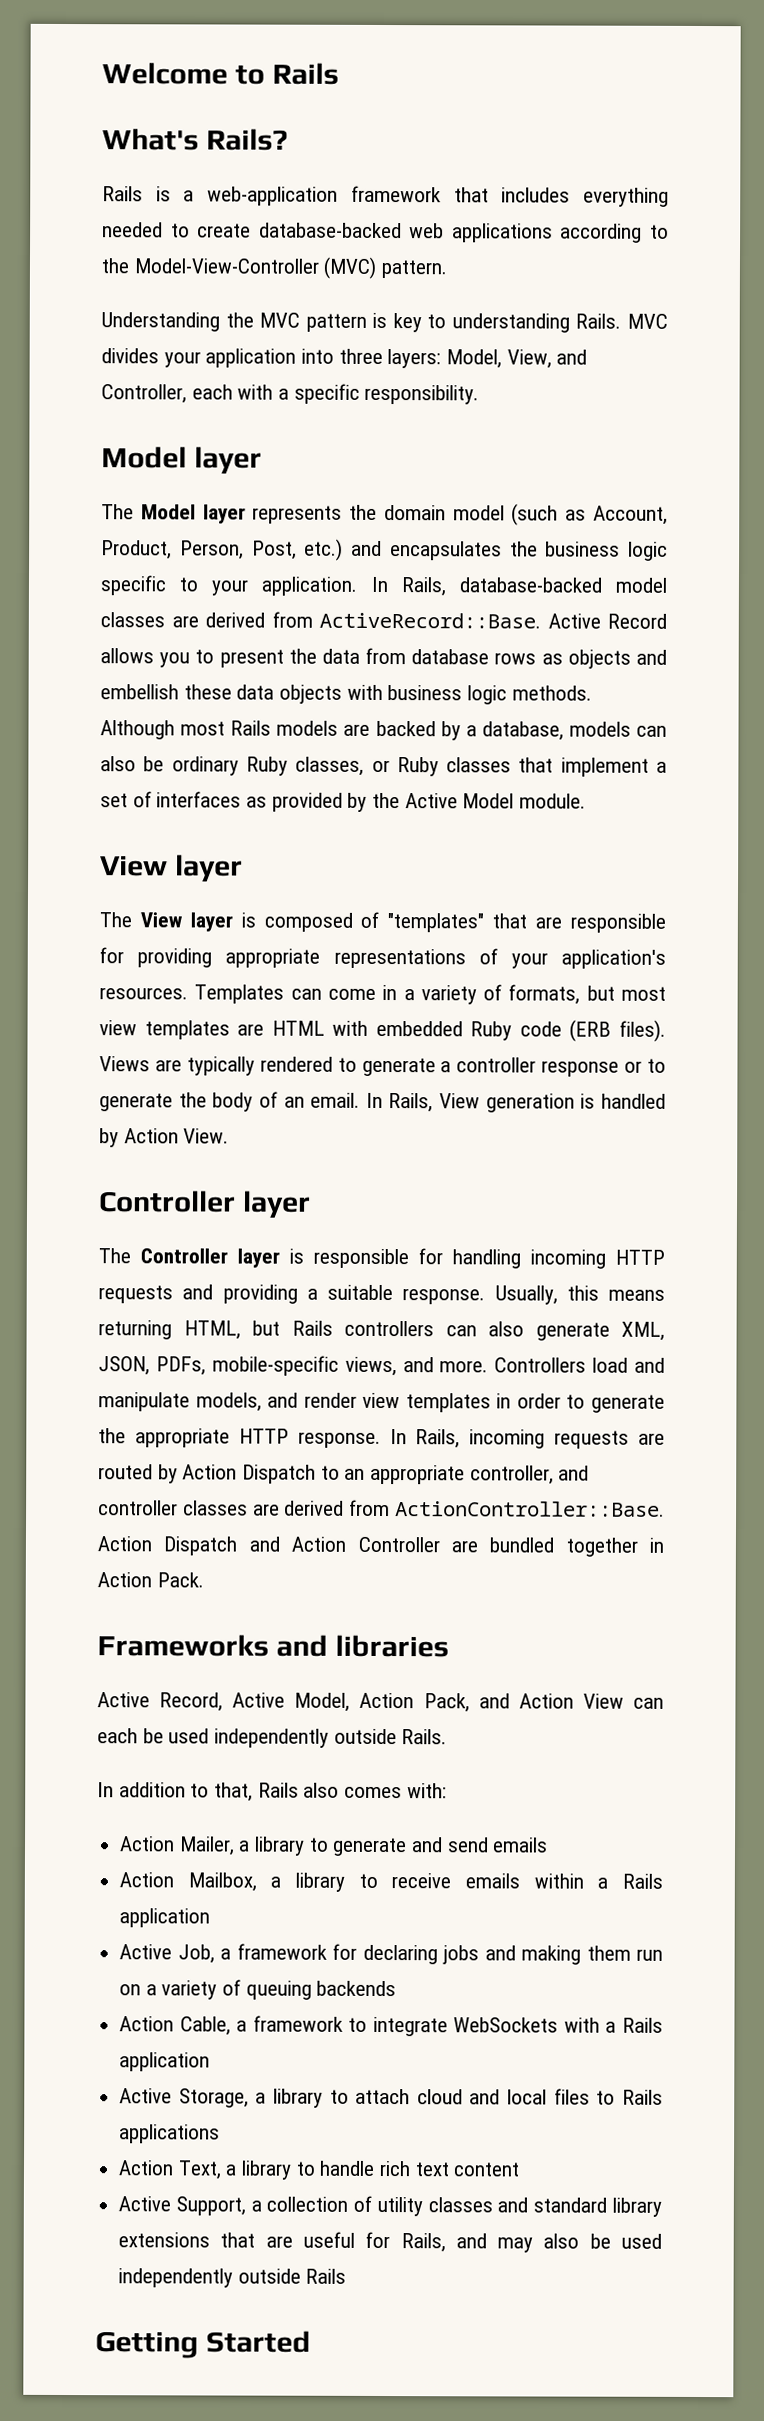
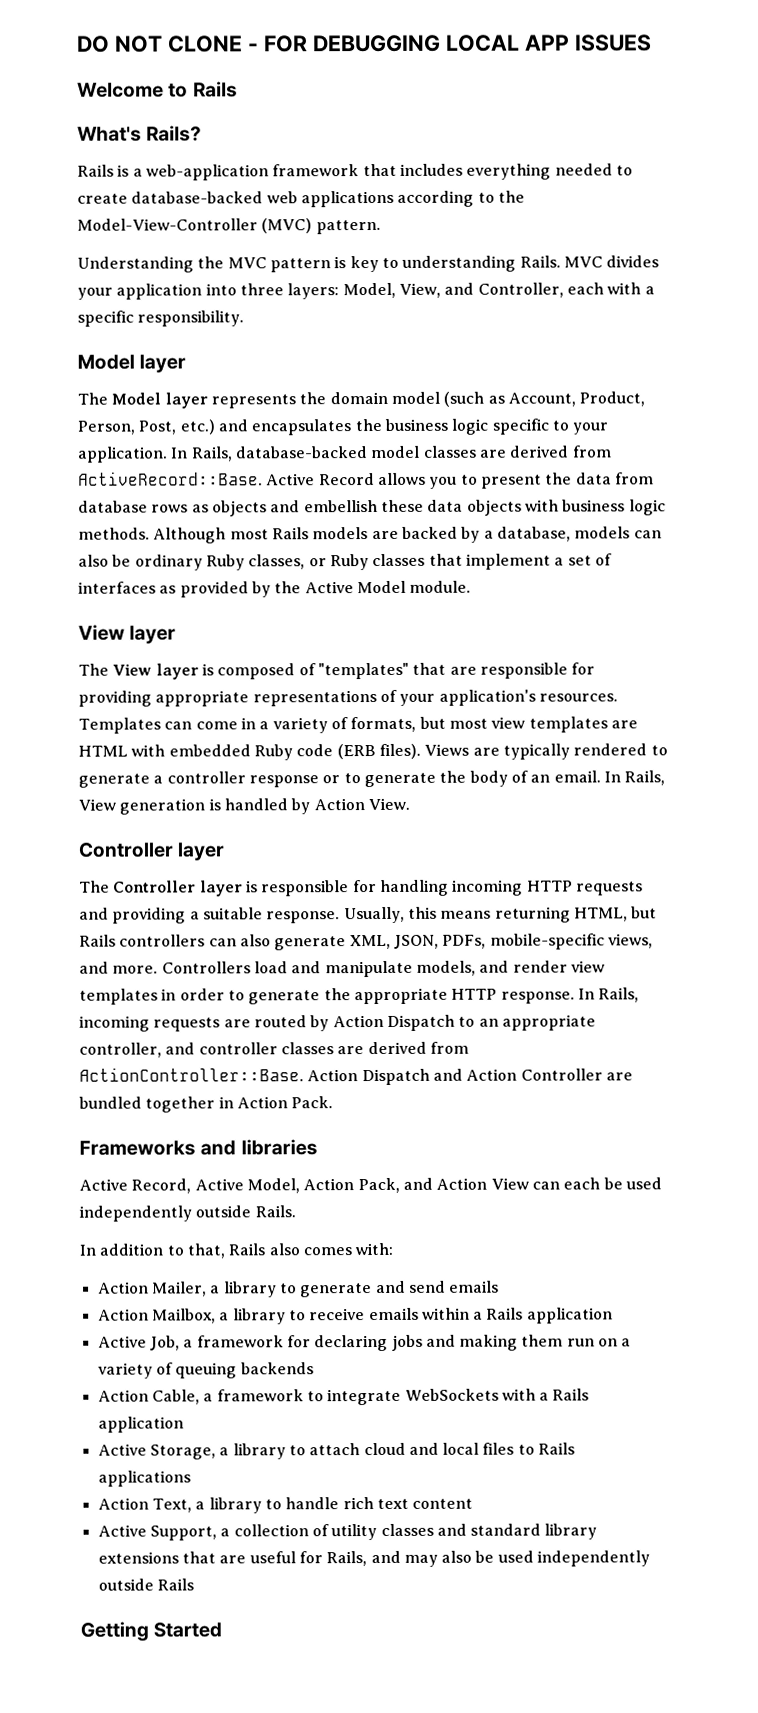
(102, 73) none -> [76,34,652,53] DO NOT CLONE - FOR DEBUGGING LOCAL APP ISSUES //

